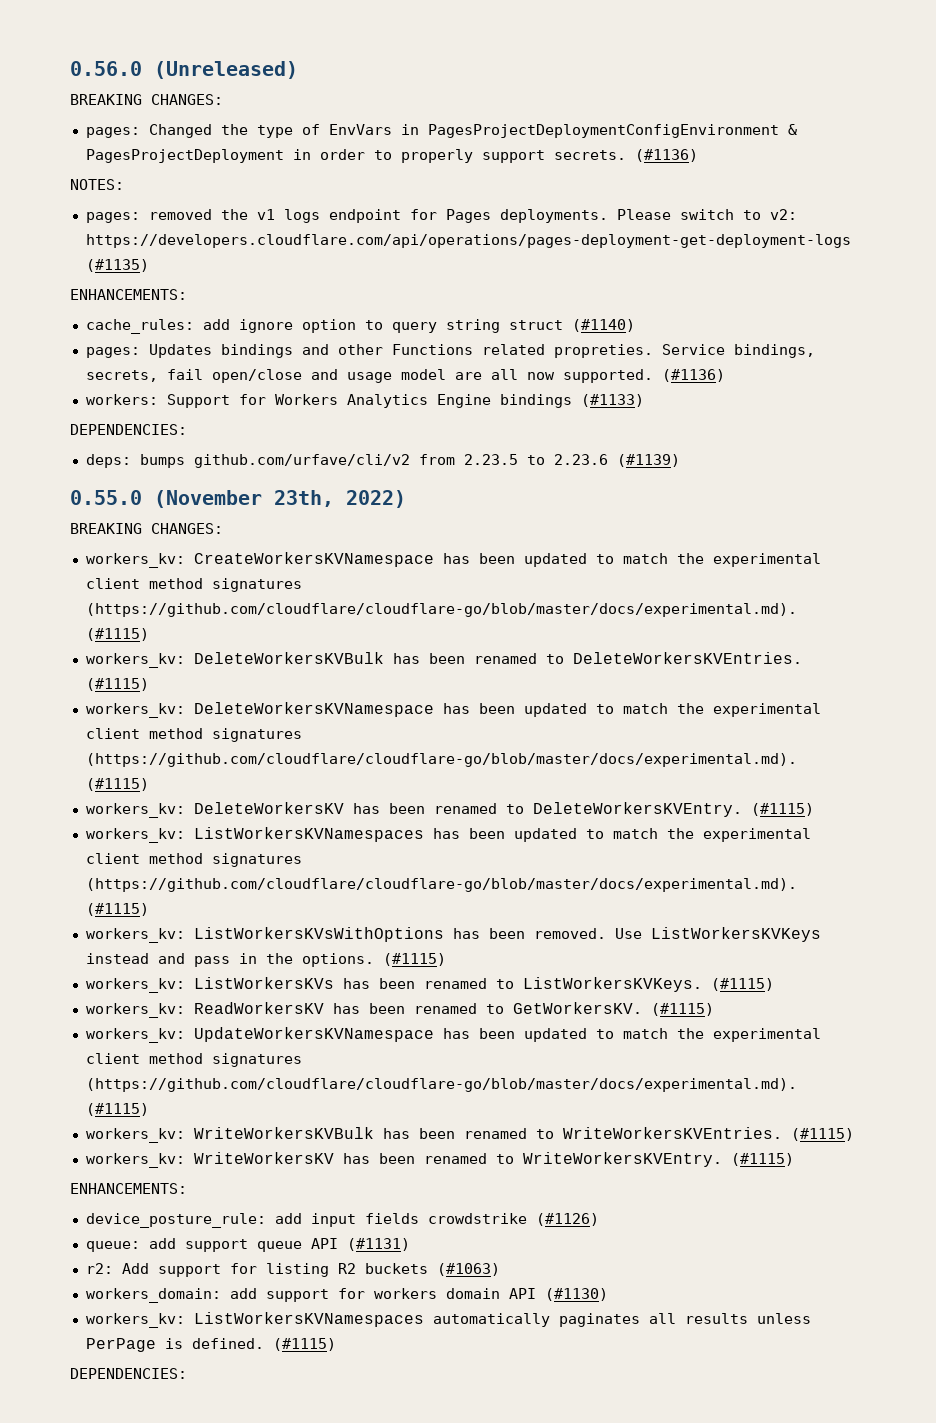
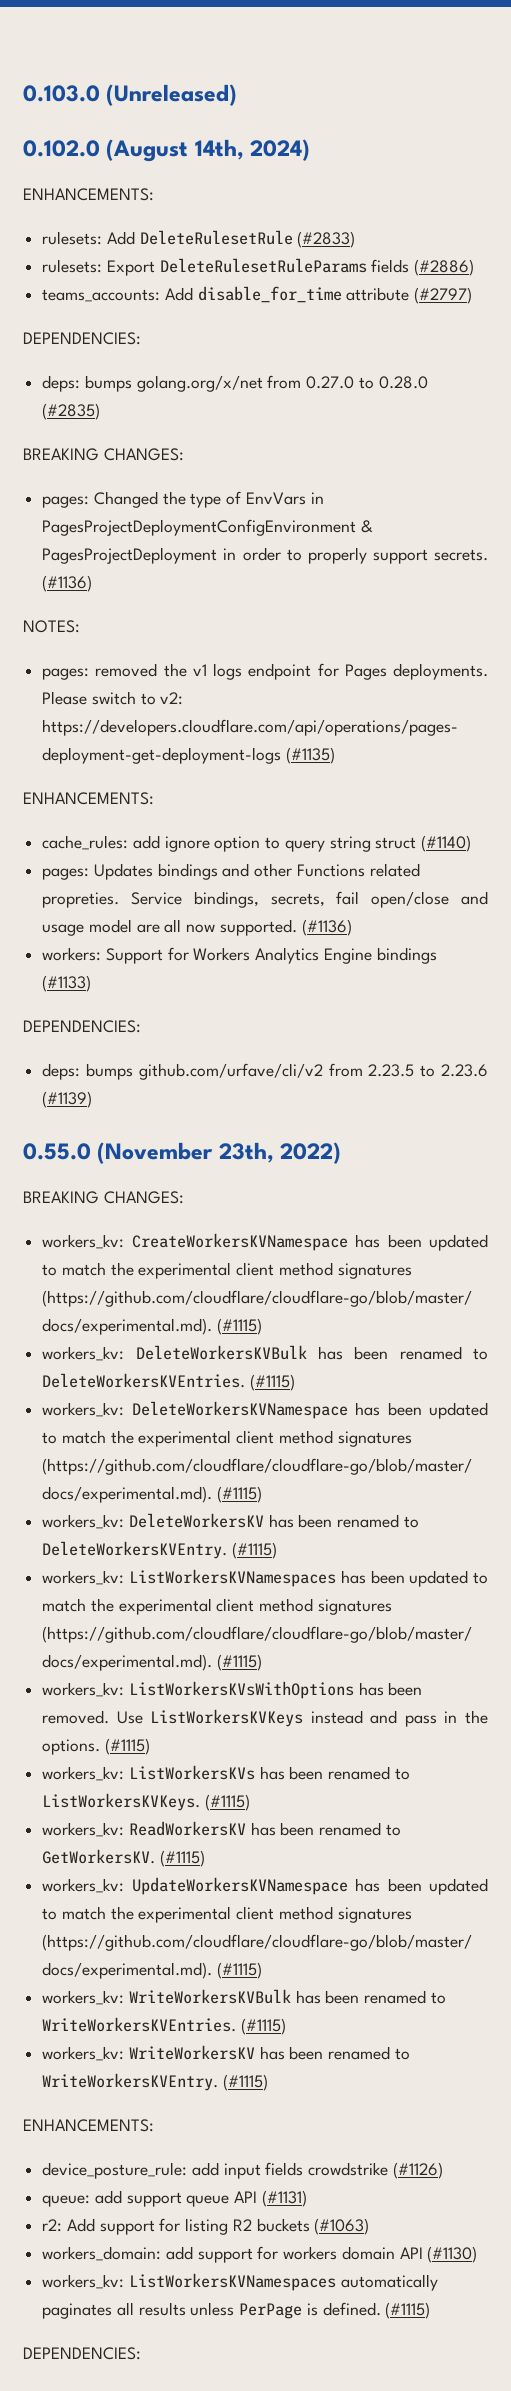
[70,61,142,76] 0.56.0 -> [23,85,100,102] 0.103.0
(298, 70) none -> [23,139,311,162] [23,188,154,201] [42,230,356,248] [42,258,475,276] [42,286,473,304] [23,332,141,345] [42,375,428,392] [42,403,101,420] // 0.102.0 (August 14th, 2024) // ENHANCEMENTS: // rulesets: Add DeleteRulesetRule (#2833) // rulesets: Export DeleteRulesetRuleParams fields (#2886) // teams_accounts: Add disable_for_time attribute (#2797) // DEPENDENCIES: // deps: bumps golang.org/x/net from 0.27.0 to 0.28.0 (#2835)

